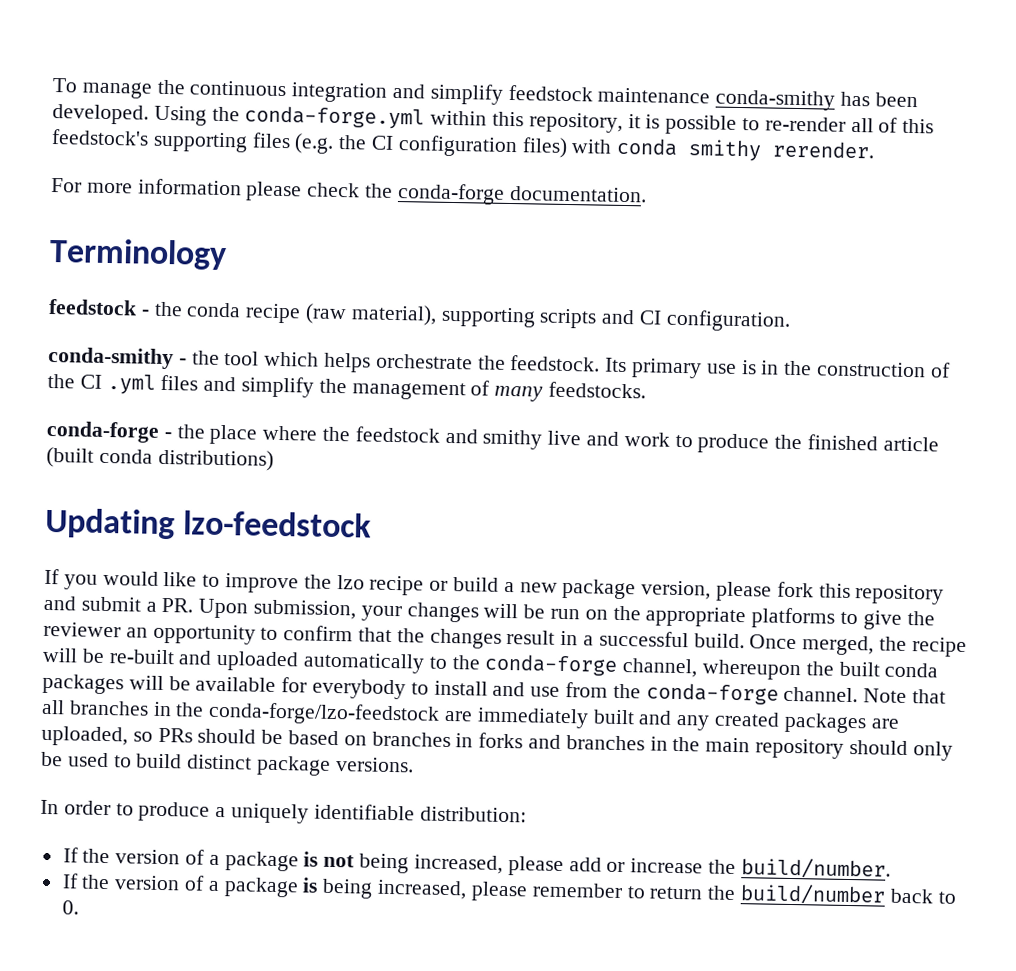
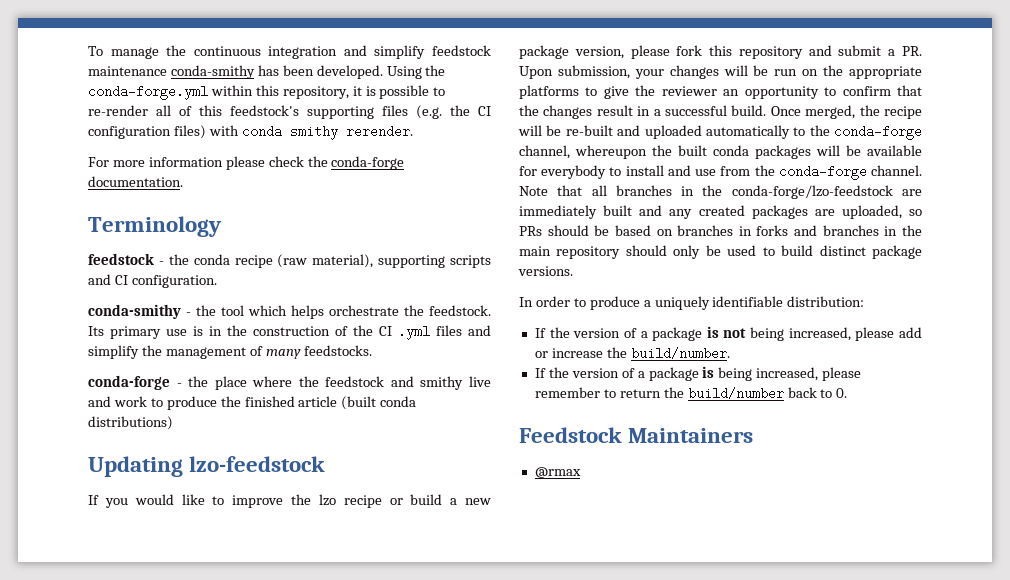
(79, 907) none -> [519,427,754,443] [534,467,581,478] // Feedstock Maintainers // @rmax

